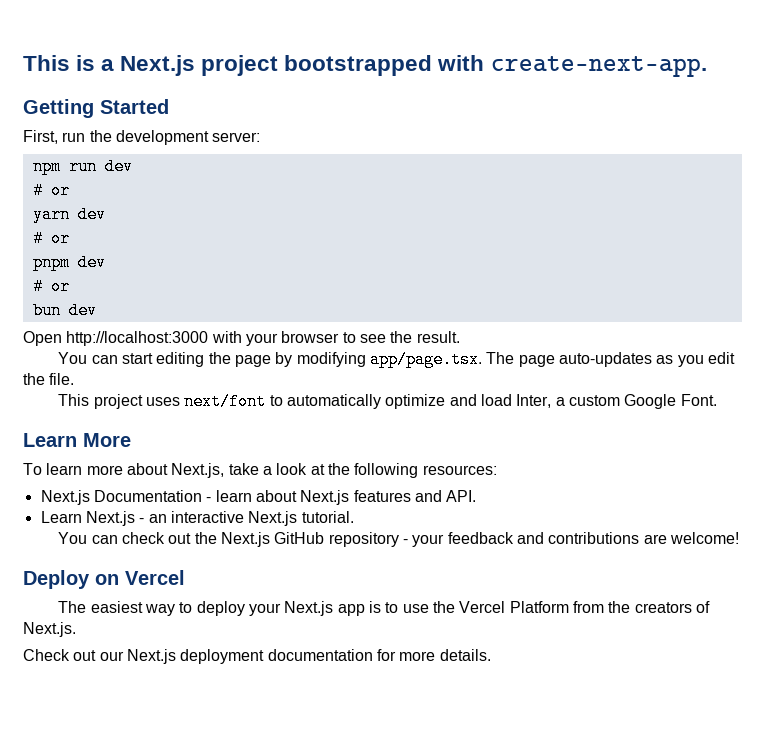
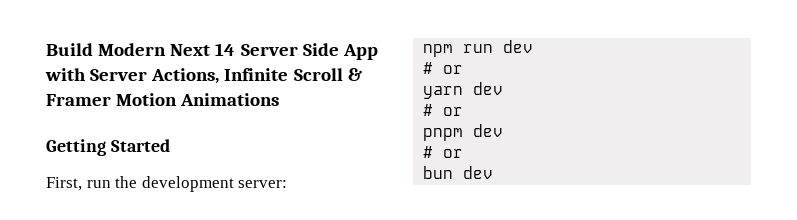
[23,55,707,77] This is a Next.js project bootstrapped with create-next-app. -> [46,43,378,60] [45,68,362,84] [46,93,280,106] Build Modern Next 14 Server Side App with Server Actions, Infinite Scroll & Framer Motion Animations
[23,331,460,346] [58,351,735,368] [23,373,75,385] [58,393,717,410] [23,433,131,447] [23,463,497,478] [40,490,477,505] [40,511,354,526] [58,532,739,547] [23,570,185,589] [58,601,710,616] [23,622,76,637] [23,649,491,664] // Open http://localhost:3000 with your browser to see the result. // You can start editing the page by modifying app/page.tsx. The page auto-updates as you edit the file. // This project uses next/font to automatically optimize and load Inter, a custom Google Font. // Learn More // To learn more about Next.js, take a look at the following resources: // Next.js Documentation - learn about Next.js features and API. // Learn Next.js - an interactive Next.js tutorial. // You can check out the Next.js GitHub repository - your feedback and contributions are welcome! // Deploy on Vercel // The easiest way to deploy your Next.js app is to use the Vercel Platform from the creators of Next.js. // Check out our Next.js deployment documentation for more details. -> (494, 172) none

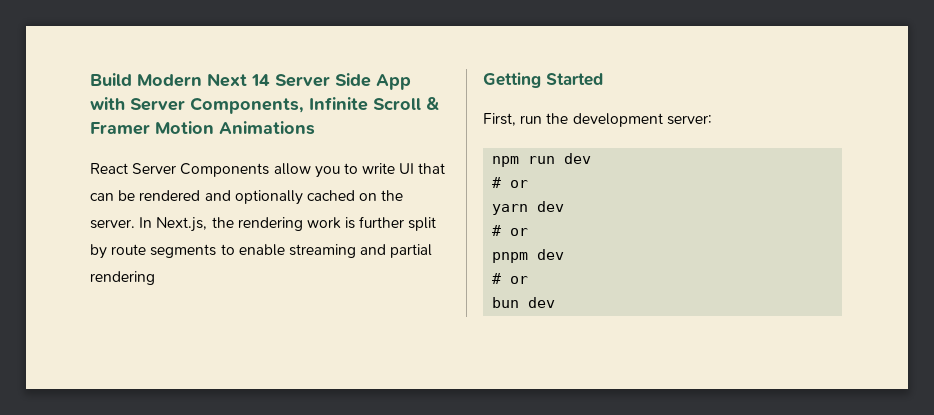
[151,68,220,84] Actions, -> [190,97,304,114] Components,
(280, 99) none -> [90,163,446,178] [90,190,404,205] [90,216,437,232] [90,244,433,259] [90,271,155,285] // React Server Components allow you to write UI that can be rendered and optionally cached on the server. In Next.js, the rendering work is further split by route segments to enable streaming and partial rendering

